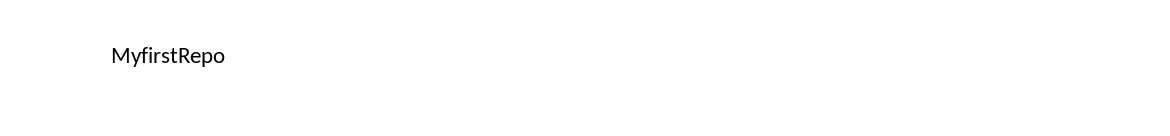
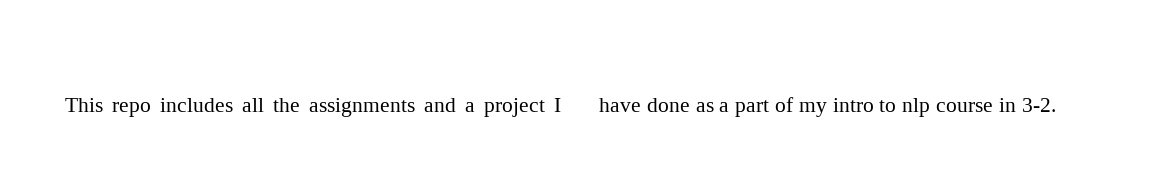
[111,47,225,67] MyfirstRepo -> [65,97,1056,117] This repo includes all the assignments and a project I have done as a part of my intro to nlp course in 3-2.

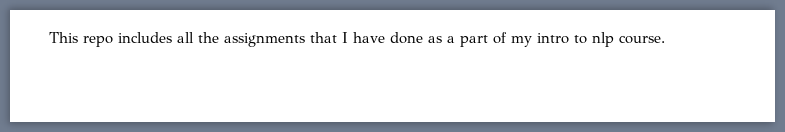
[424,98,545,117] and a project -> [310,32,337,43] that
[936,98,1056,112] course in 3-2. -> [619,35,665,44] course.

